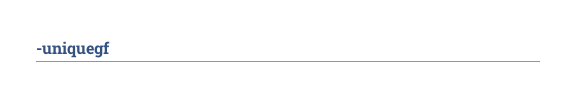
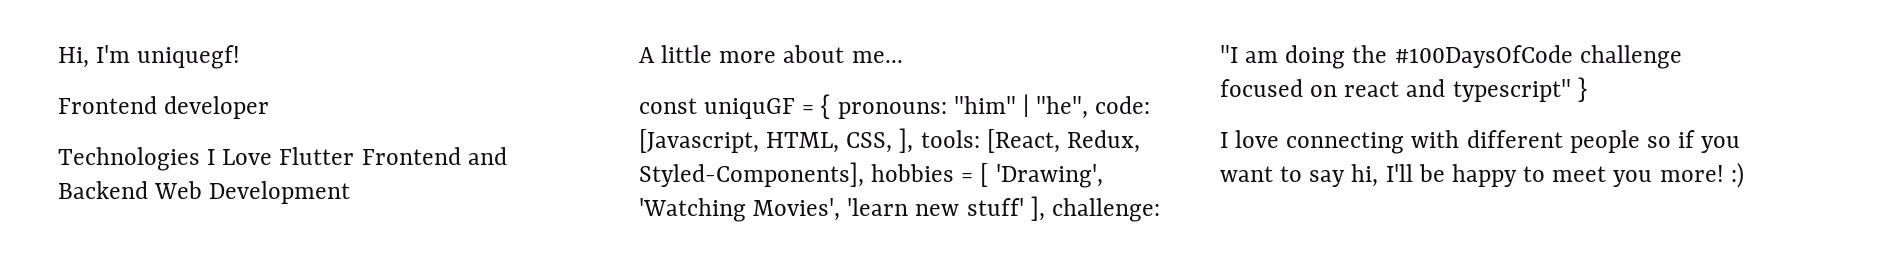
[36,41,110,58] -uniquegf -> [58,45,241,69] [58,96,270,119] [58,147,507,171] [58,181,351,204] [639,45,903,63] [639,94,1151,119] [639,128,1140,153] [639,162,1103,188] [639,196,1160,222] [1220,45,1682,69] [1220,77,1587,102] [1220,130,1741,154] [1220,162,1744,188] Hi, I'm uniquegf! // Frontend developer // Technologies I Love Flutter Frontend and Backend Web Development // A little more about me... // const uniquGF = { pronouns: "him" | "he", code: [Javascript, HTML, CSS, ], tools: [React, Redux, Styled-Components], hobbies = [ 'Drawing', 'Watching Movies', 'learn new stuff' ], challenge: "I am doing the #100DaysOfCode challenge focused on react and typescript" } // I love connecting with different people so if you want to say hi, I'll be happy to meet you more! :)

